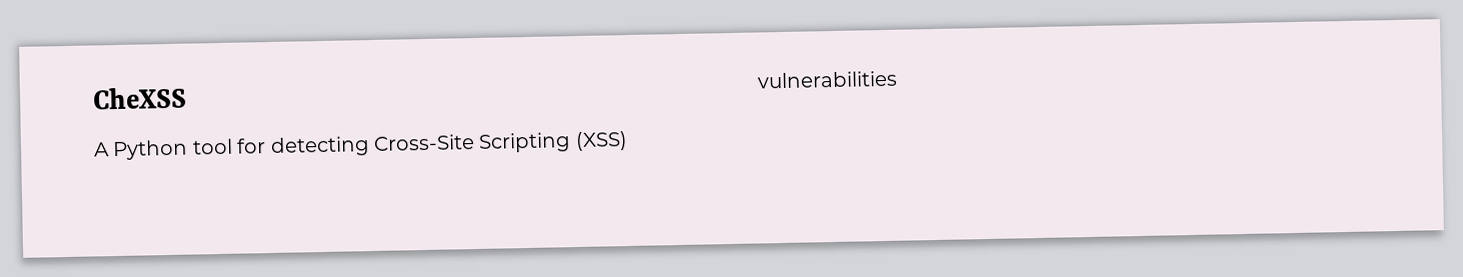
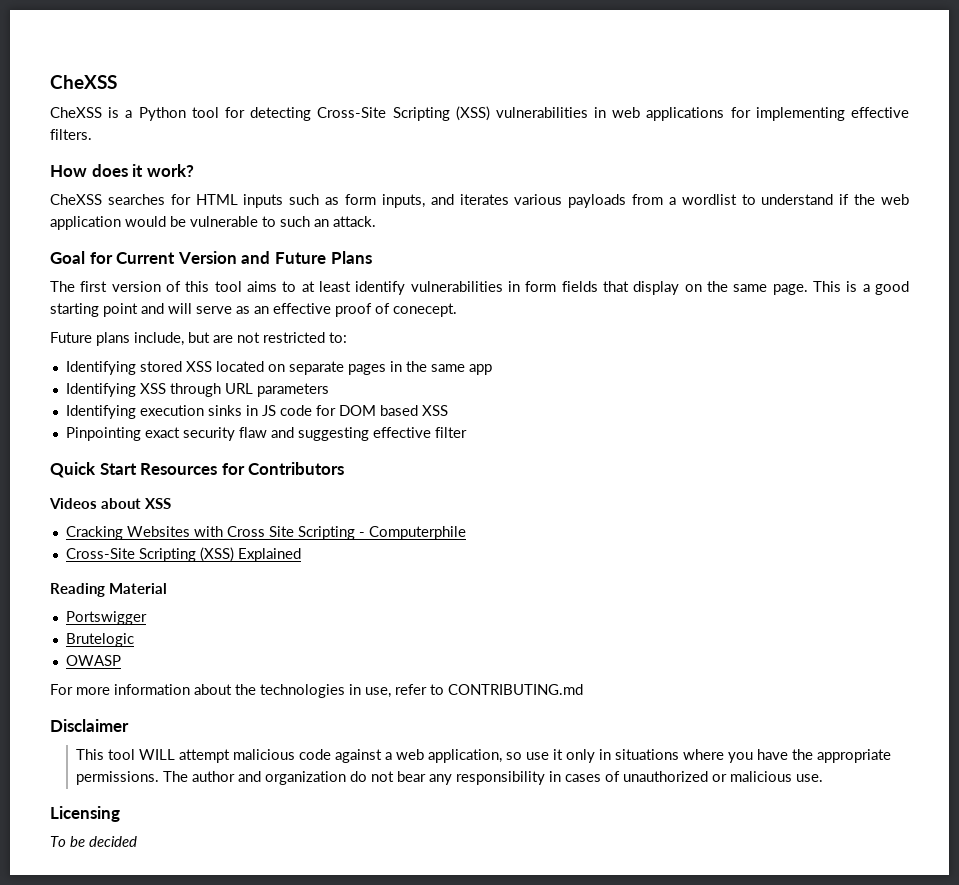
[93,142,110,157] A -> [50,107,133,118] CheXSS is a
(898, 79) none -> [594,107,909,121] [50,129,92,140] [50,164,194,177] [50,194,910,208] [50,216,376,230] [50,251,372,264] [50,281,910,295] [50,303,457,317] [50,332,347,346] [65,361,492,375] [65,383,329,397] [65,405,448,419] [65,427,467,441] [50,462,345,478] [49,498,171,509] [65,526,466,540] [65,547,301,562] [50,583,167,597] [65,611,147,625] [65,633,134,647] [65,655,121,666] [50,684,583,698] [50,719,129,732] [76,749,892,763] [76,771,824,785] [50,806,120,822] [50,836,137,847] in web applications for implementing effective filters. // How does it work? // CheXSS searches for HTML inputs such as form inputs, and iterates various payloads from a wordlist to understand if the web application would be vulnerable to such an attack. // Goal for Current Version and Future Plans // The first version of this tool aims to at least identify vulnerabilities in form fields that display on the same page. This is a good starting point and will serve as an effective proof of conecept. // Future plans include, but are not restricted to: // Identifying stored XSS located on separate pages in the same app // Identifying XSS through URL parameters // Identifying execution sinks in JS code for DOM based XSS // Pinpointing exact security flaw and suggesting effective filter // Quick Start Resources for Contributors // Videos about XSS // Cracking Websites with Cross Site Scripting - Computerphile // Cross-Site Scripting (XSS) Explained // Reading Material // Portswigger // Brutelogic // OWASP // For more information about the technologies in use, refer to CONTRIBUTING.md // Disclaimer // This tool WILL attempt malicious code against a web application, so use it only in situations where you have the appropriate permissions. The author and organization do not bear any responsibility in cases of unauthorized or malicious use. // Licensing // To be decided

